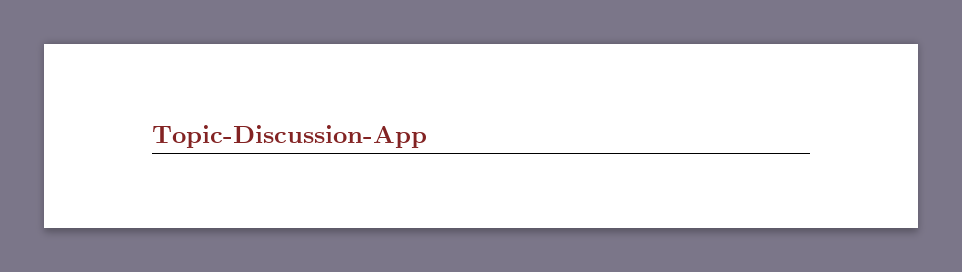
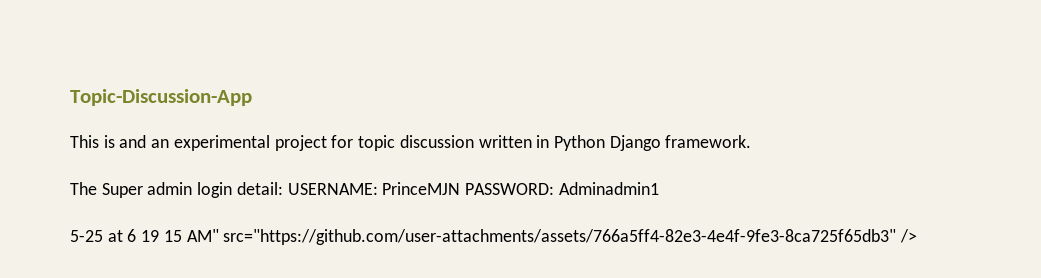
(427, 136) none -> [70,135,752,151] [70,182,659,198] [70,229,918,245] // This is and an experimental project for topic discussion written in Python Django framework. // The Super admin login detail: USERNAME: PrinceMJN PASSWORD: Adminadmin1 // 5-25 at 6 19 15 AM" src="https://github.com/user-attachments/assets/766a5ff4-82e3-4e4f-9fe3-8ca725f65db3" />

